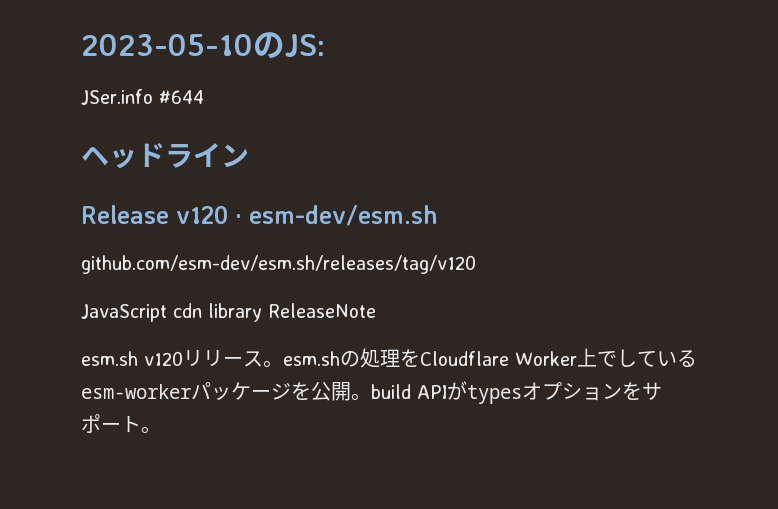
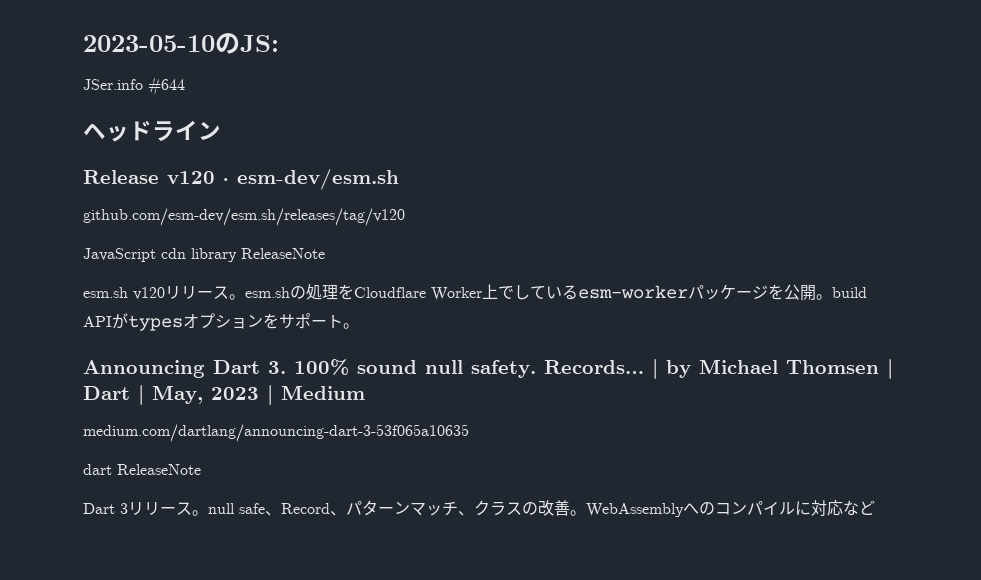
(161, 430) none -> [83,359,893,379] [83,385,365,405] [83,424,469,442] [83,464,201,475] [83,500,875,517] // Announcing Dart 3. 100% sound null safety. Records… | by Michael Thomsen | Dart | May, 2023 | Medium // medium.com/dartlang/announcing-dart-3-53f065a10635 // dart ReleaseNote // Dart 3リリース。null safe、Record、パターンマッチ、クラスの改善。WebAssemblyへのコンパイルに対応など

